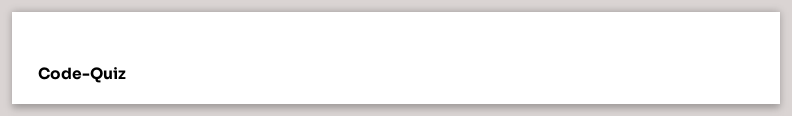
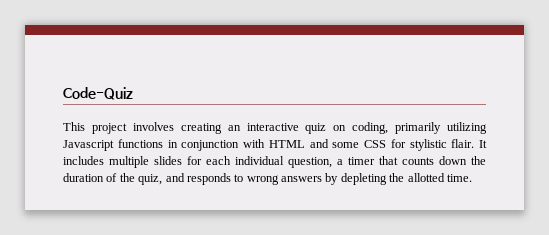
(126, 75) none -> [63,122,487,134] [63,139,487,151] [63,156,486,168] [63,173,472,185] // This project involves creating an interactive quiz on coding, primarily utilizing Javascript functions in conjunction with HTML and some CSS for stylistic flair. It includes multiple slides for each individual question, a timer that counts down the duration of the quiz, and responds to wrong answers by depleting the allotted time.

